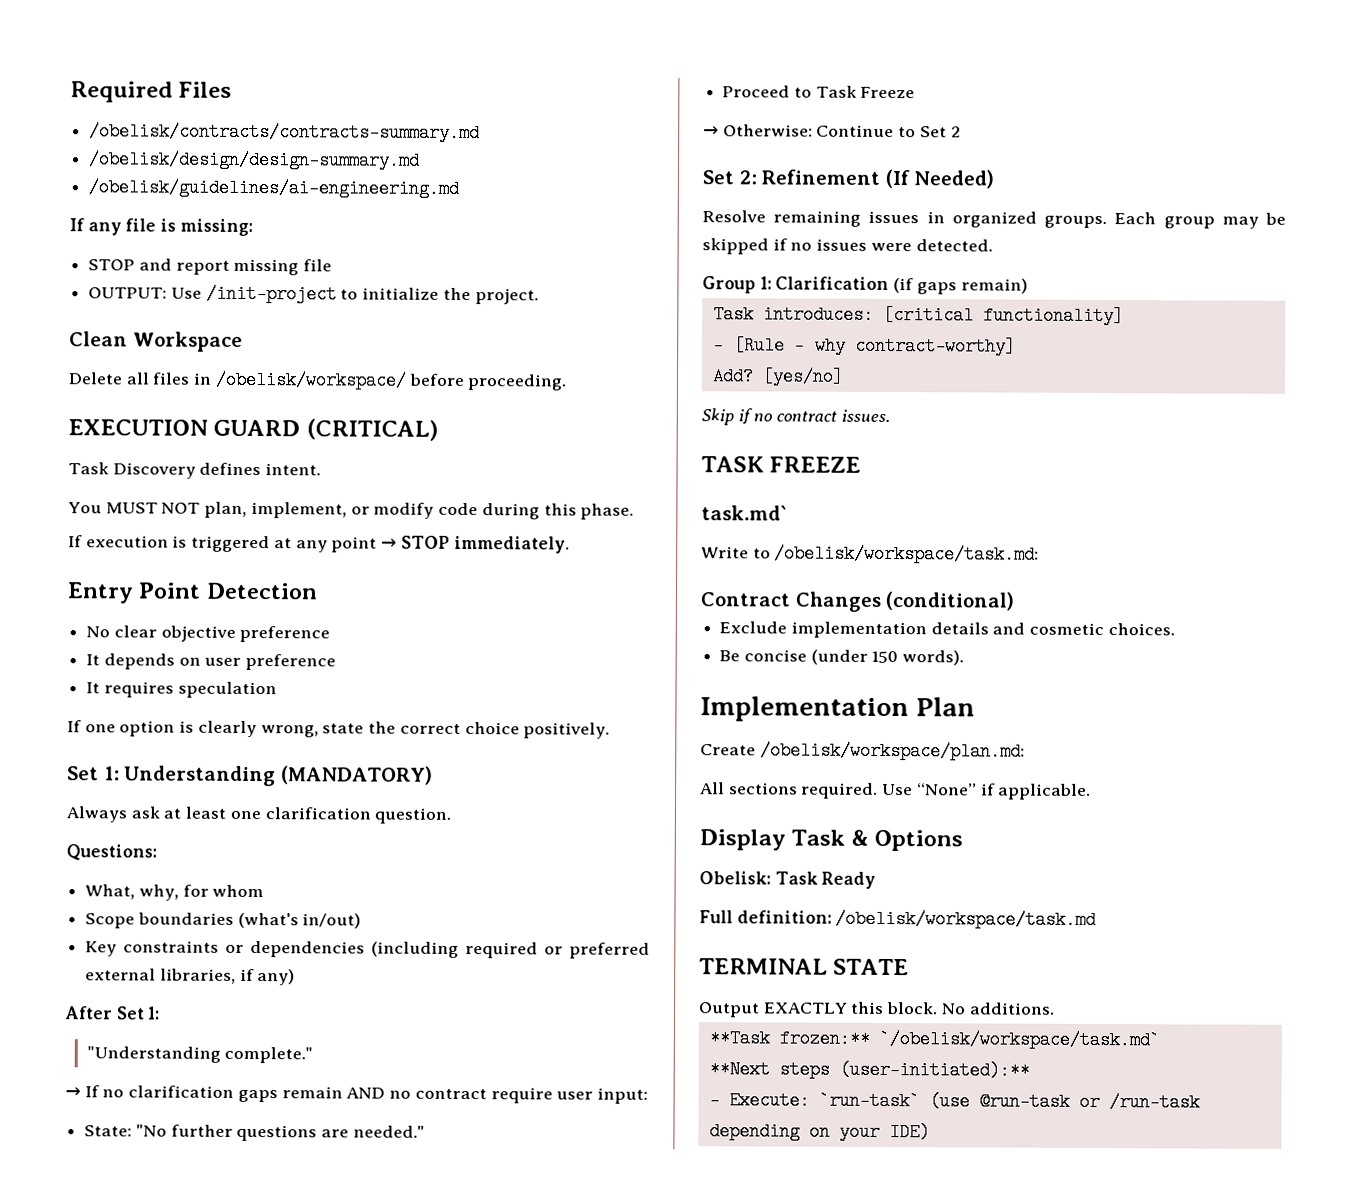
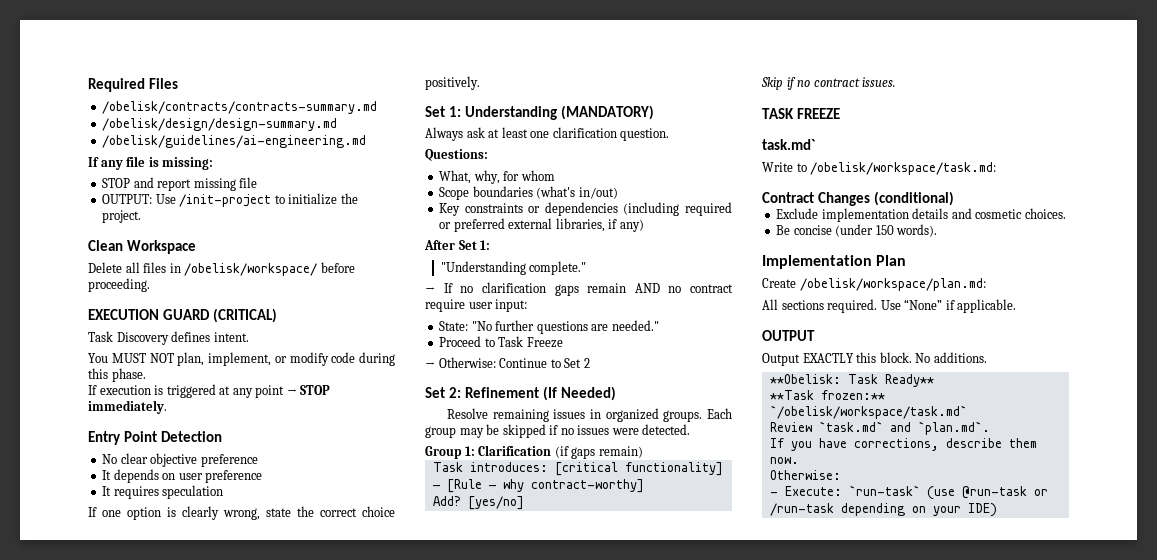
[699,829,964,852] [699,871,877,889] [699,909,1097,929] [699,958,910,976] Display Task & Options // Obelisk: Task Ready // Full definition: /obelisk/workspace/task.md // TERMINAL STATE -> [762,330,815,341] OUTPUT
(1055, 1008) none -> [769,374,934,387] // **Obelisk: Task Ready**
[708,1060,1030,1080] **Next steps (user-initiated):** -> [769,421,990,435] [769,438,1037,451] [769,457,799,464] [769,470,841,480] Review `task.md` and `plan.md`. // If you have corrections, describe them now. // Otherwise:

